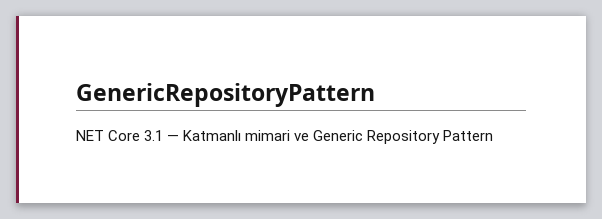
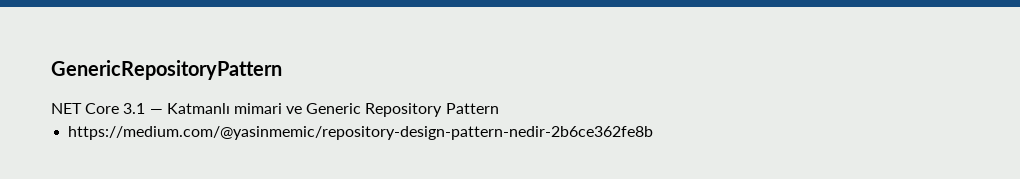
(494, 135) none -> [68,126,654,140] // https://medium.com/@yasinmemic/repository-design-pattern-nedir-2b6ce362fe8b

